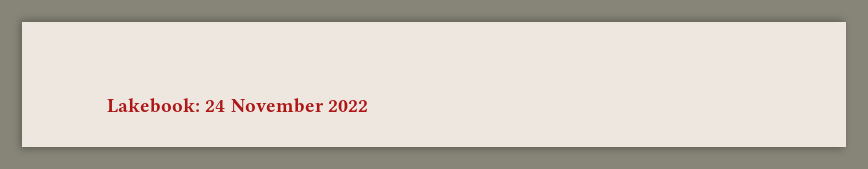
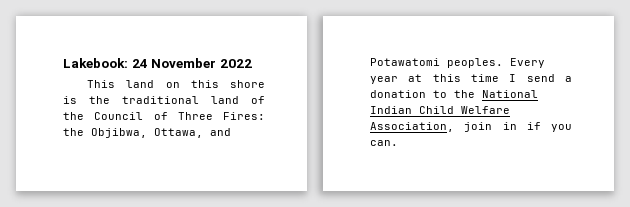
(368, 106) none -> [87,80,265,88] [63,96,265,104] [63,112,265,120] [63,128,231,138] [370,58,545,68] [370,74,572,84] [370,90,538,98] [370,106,510,114] [370,122,572,132] [370,140,398,146] // This land on this shore is the traditional land of the Council of Three Fires: the Objibwa, Ottawa, and Potawatomi peoples. Every year at this time I send a donation to the National Indian Child Welfare Association, join in if you can.

